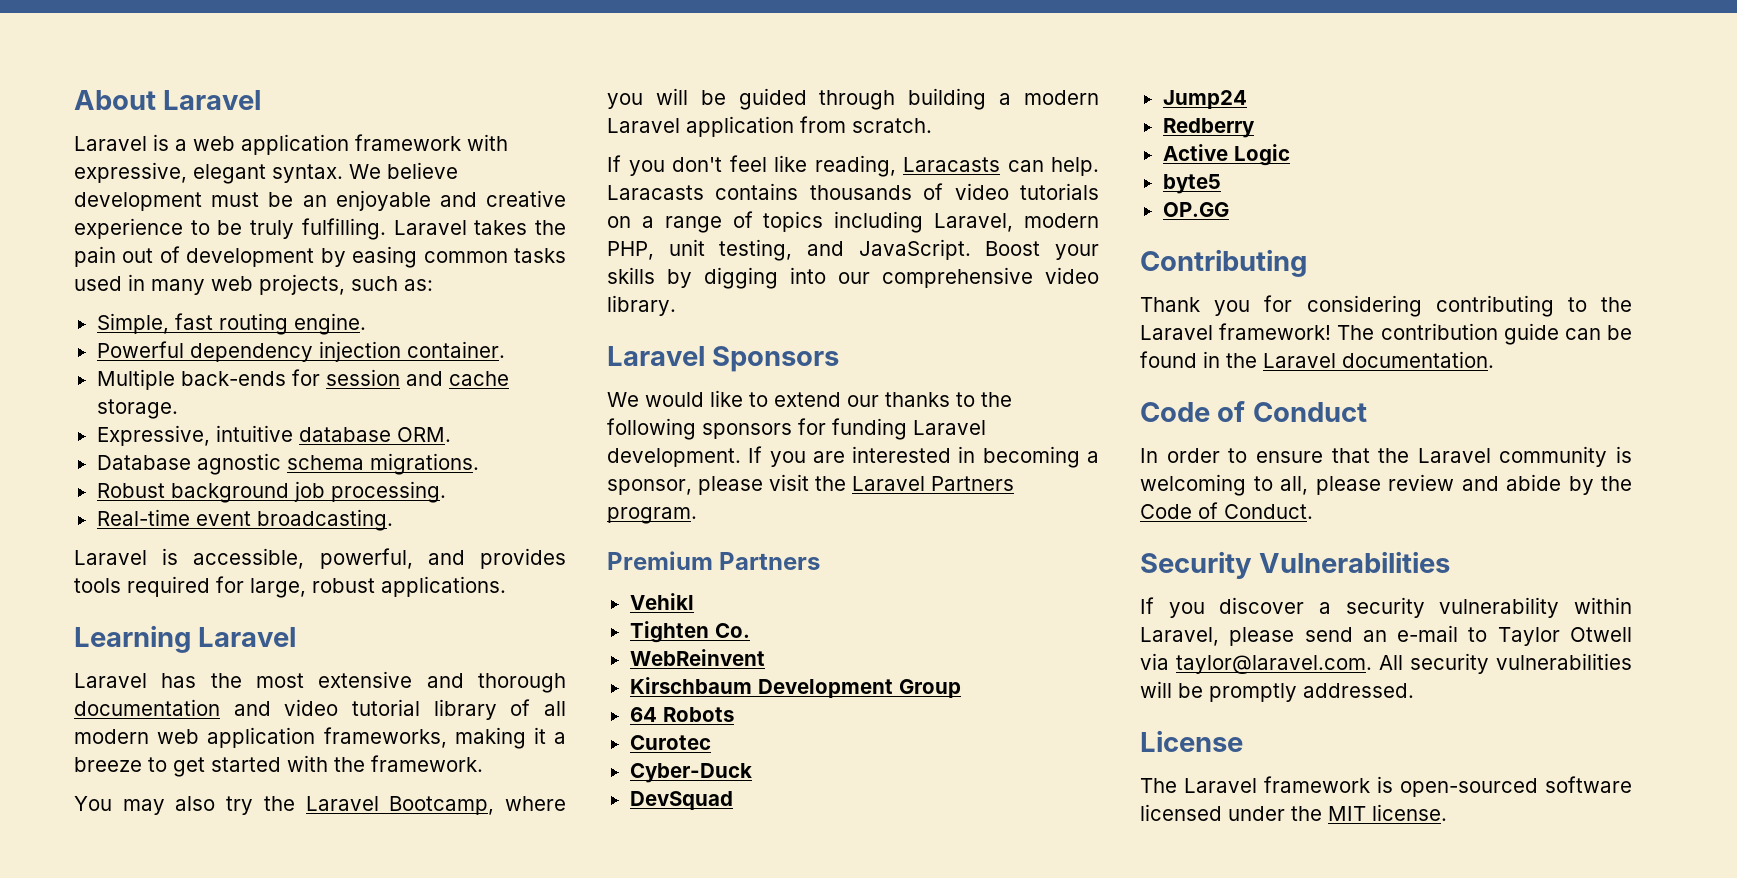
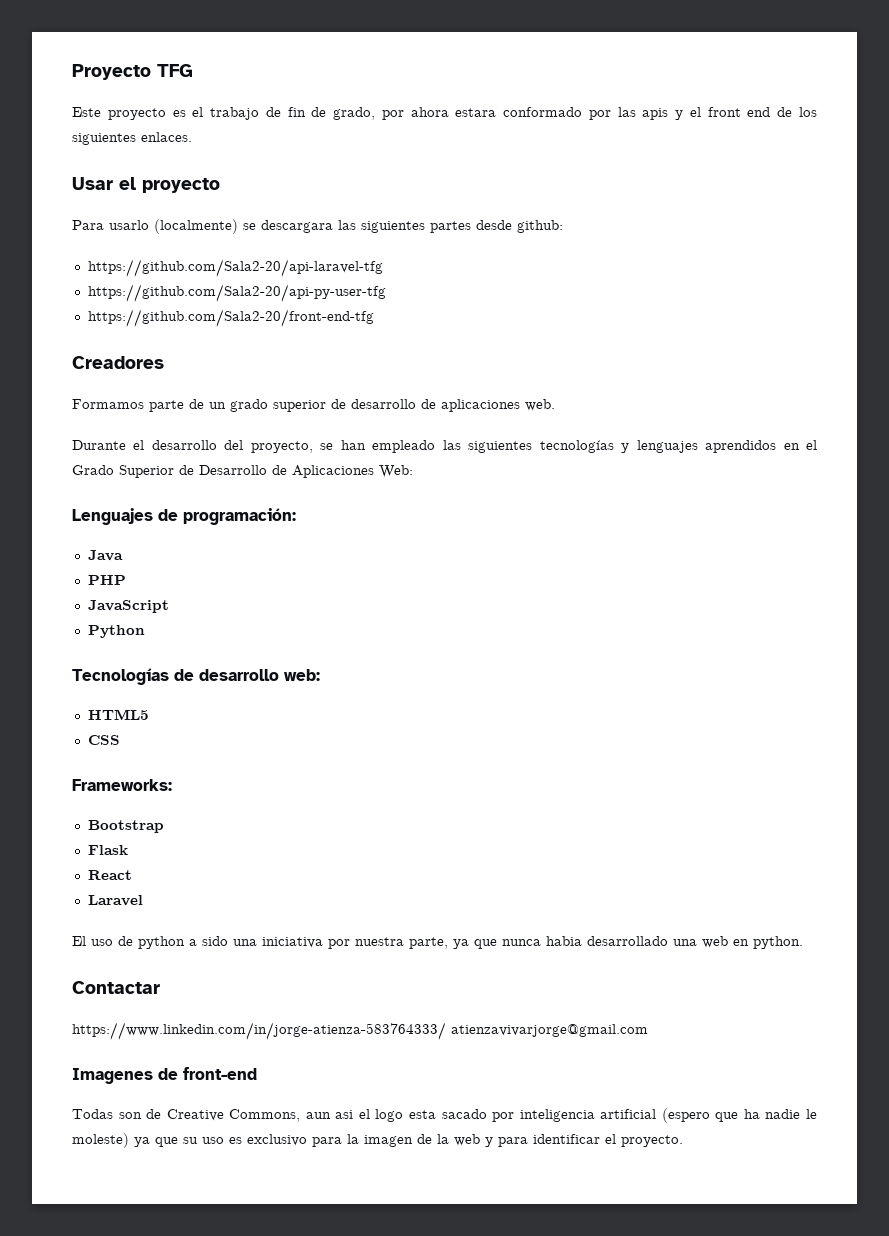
[74,90,262,110] [74,134,508,155] [74,162,458,184] [74,190,566,211] [74,218,566,240] [74,246,566,268] [74,274,433,295] [96,313,366,335] [96,341,505,362] [96,369,509,390] [96,399,178,419] [96,425,451,446] [96,453,479,475] [96,481,446,503] [96,509,393,531] [74,548,566,569] [74,576,506,598] [74,625,297,653] [74,671,566,693] [74,699,566,720] [74,727,566,749] [74,755,483,777] [74,796,566,815] [607,88,1099,110] [607,116,932,137] [607,155,1099,177] [607,183,1099,200] [607,211,1099,233] [607,239,1099,261] [607,267,1099,289] [607,295,676,316] [607,346,840,372] [607,390,1012,407] [607,418,986,440] [607,446,1099,468] [607,474,1014,495] [607,507,697,524] [607,551,821,570] [629,593,694,610] [629,621,750,643] [629,649,765,666] [629,677,961,698] [629,707,734,722] [629,735,711,750] [629,763,752,783] [629,791,733,810] [1162,90,1247,109] [1162,118,1255,138] [1162,144,1290,166] [1162,174,1221,194] [1162,202,1229,217] [1140,249,1307,277] [1140,295,1632,317] [1140,323,1632,345] [1140,351,1494,368] [1140,401,1367,422] [1140,446,1632,467] [1140,474,1632,496] [1140,502,1313,519] [1140,551,1451,579] [1140,597,1632,618] [1140,625,1632,646] [1140,653,1632,674] [1140,681,1414,702] [1140,730,1243,752] [1140,776,1632,797] [1140,804,1447,821] About Laravel // Laravel is a web application framework with expressive, elegant syntax. We believe development must be an enjoyable and creative experience to be truly fulfilling. Laravel takes the pain out of development by easing common tasks used in many web projects, such as: // Simple, fast routing engine. // Powerful dependency injection container. // Multiple back-ends for session and cache storage. // Expressive, intuitive database ORM. // Database agnostic schema migrations. // Robust background job processing. // Real-time event broadcasting. // Laravel is accessible, powerful, and provides tools required for large, robust applications. // Learning Laravel // Laravel has the most extensive and thorough documentation and video tutorial library of all modern web application frameworks, making it a breeze to get started with the framework. // You may also try the Laravel Bootcamp, where you will be guided through building a modern Laravel application from scratch. // If you don't feel like reading, Laracasts can help. Laracasts contains thousands of video tutorials on a range of topics including Laravel, modern PHP, unit testing, and JavaScript. Boost your skills by digging into our comprehensive video library. // Laravel Sponsors // We would like to extend our thanks to the following sponsors for funding Laravel development. If you are interested in becoming a sponsor, please visit the Laravel Partners program. // Premium Partners // Vehikl // Tighten Co. // WebReinvent // Kirschbaum Development Group // 64 Robots // Curotec // Cyber-Duck // DevSquad // Jump24 // Redberry // Active Logic // byte5 // OP.GG // Contributing // Thank you for considering contributing to the Laravel framework! The contribution guide can be found in the Laravel documentation. // Code of Conduct // In order to ensure that the Laravel community is welcoming to all, please review and abide by the Code of Conduct. // Security Vulnerabilities // If you discover a security vulnerability within Laravel, please send an e-mail to Taylor Otwell via taylor@laravel.com. All security vulnerabilities will be promptly addressed. // License // The Laravel framework is open-sourced software licensed under the MIT license. -> [72,64,193,80] [72,107,818,120] [72,132,192,145] [72,177,220,193] [72,219,563,234] [87,259,383,277] [87,284,386,302] [87,309,374,327] [72,356,164,369] [72,399,555,412] [72,440,817,453] [72,465,413,478] [72,508,296,525] [87,550,123,561] [87,575,126,585] [87,600,169,613] [87,625,145,638] [72,668,320,685] [87,709,149,720] [87,735,120,745] [72,779,172,791] [87,820,164,833] [87,845,128,855] [87,870,132,880] [87,895,143,906] [72,936,803,949] [72,981,160,994] [72,1022,648,1040] [72,1067,257,1084] [72,1108,817,1123] [72,1133,683,1148] Proyecto TFG // Este proyecto es el trabajo de fin de grado, por ahora estara conformado por las apis y el front end de los siguientes enlaces. // Usar el proyecto // Para usarlo (localmente) se descargara las siguientes partes desde github: // https://github.com/Sala2-20/api-laravel-tfg // https://github.com/Sala2-20/api-py-user-tfg // https://github.com/Sala2-20/front-end-tfg // Creadores // Formamos parte de un grado superior de desarrollo de aplicaciones web. // Durante el desarrollo del proyecto, se han empleado las siguientes tecnologías y lenguajes aprendidos en el Grado Superior de Desarrollo de Aplicaciones Web: // Lenguajes de programación: // Java // PHP // JavaScript // Python // Tecnologías de desarrollo web: // HTML5 // CSS // Frameworks: // Bootstrap // Flask // React // Laravel // El uso de python a sido una iniciativa por nuestra parte, ya que nunca habia desarrollado una web en python. // Contactar // https://www.linkedin.com/in/jorge-atienza-583764333/ atienzavivarjorge@gmail.com // Imagenes de front-end // Todas son de Creative Commons, aun asi el logo esta sacado por inteligencia artificial (espero que ha nadie le moleste) ya que su uso es exclusivo para la imagen de la web y para identificar el proyecto.

